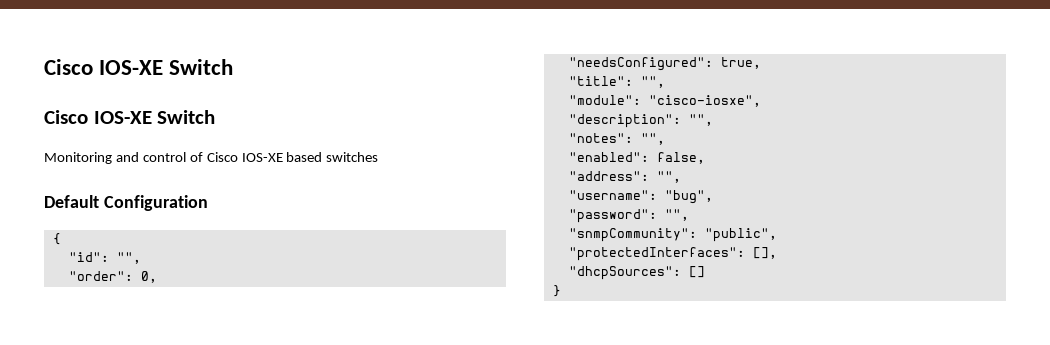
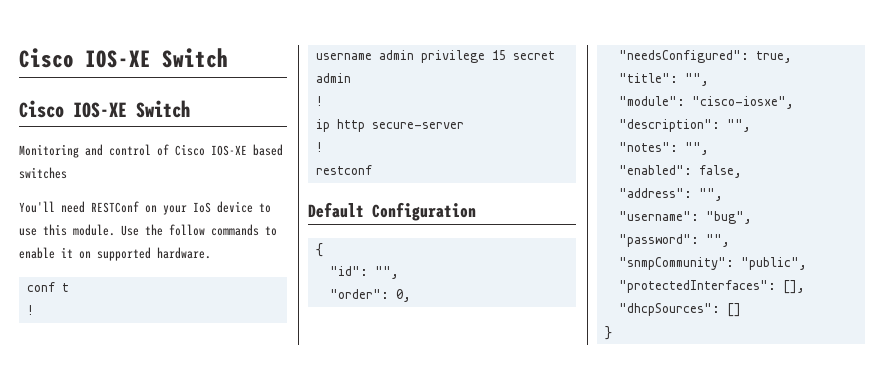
(379, 157) none -> [19,201,271,215] [19,224,277,236] [19,247,211,261] [26,282,69,292] [26,305,34,315] [315,50,555,63] [315,73,351,83] [315,96,323,106] [315,119,464,132] [315,142,323,152] [315,165,372,175] // You'll need RESTConf on your IoS device to use this module. Use the follow commands to enable it on supported hardware. // conf t // ! // username admin privilege 15 secret admin // ! // ip http secure-server // ! // restconf

